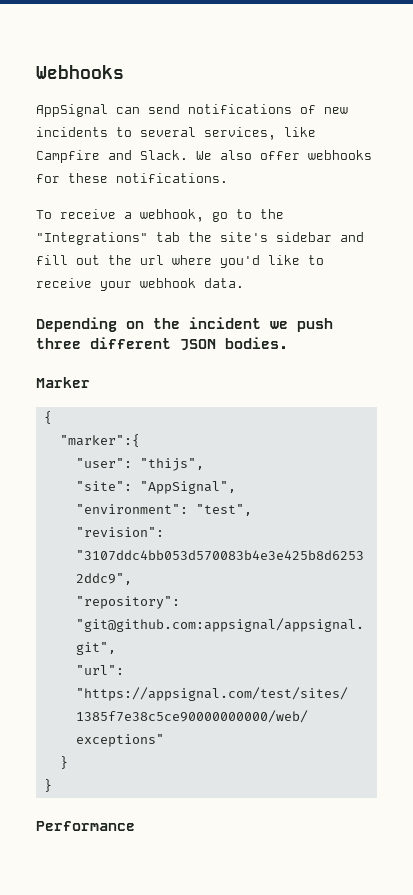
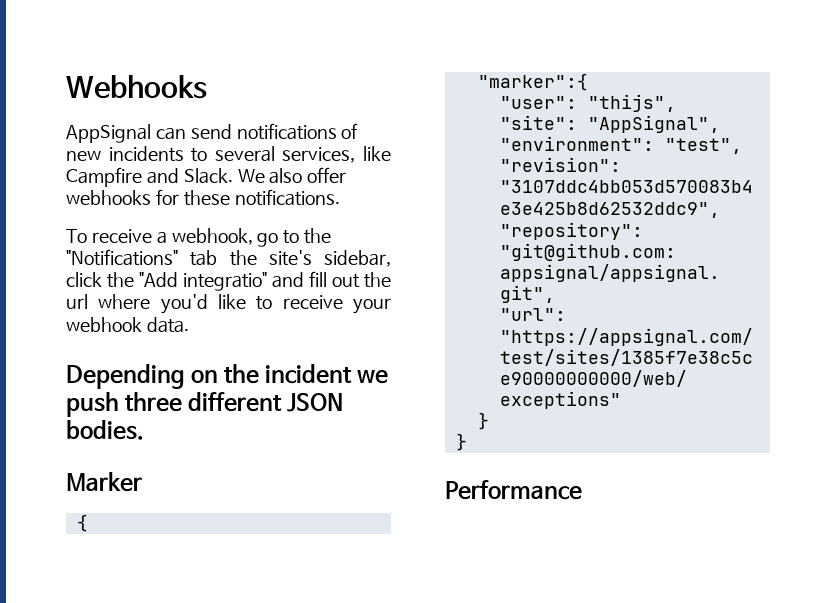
[36,232,148,245] "Integrations" -> [66,249,178,266] "Notifications"
[276,232,332,242] sidebar -> [324,250,391,267] [66,272,268,291] sidebar, click the "Add integratio"

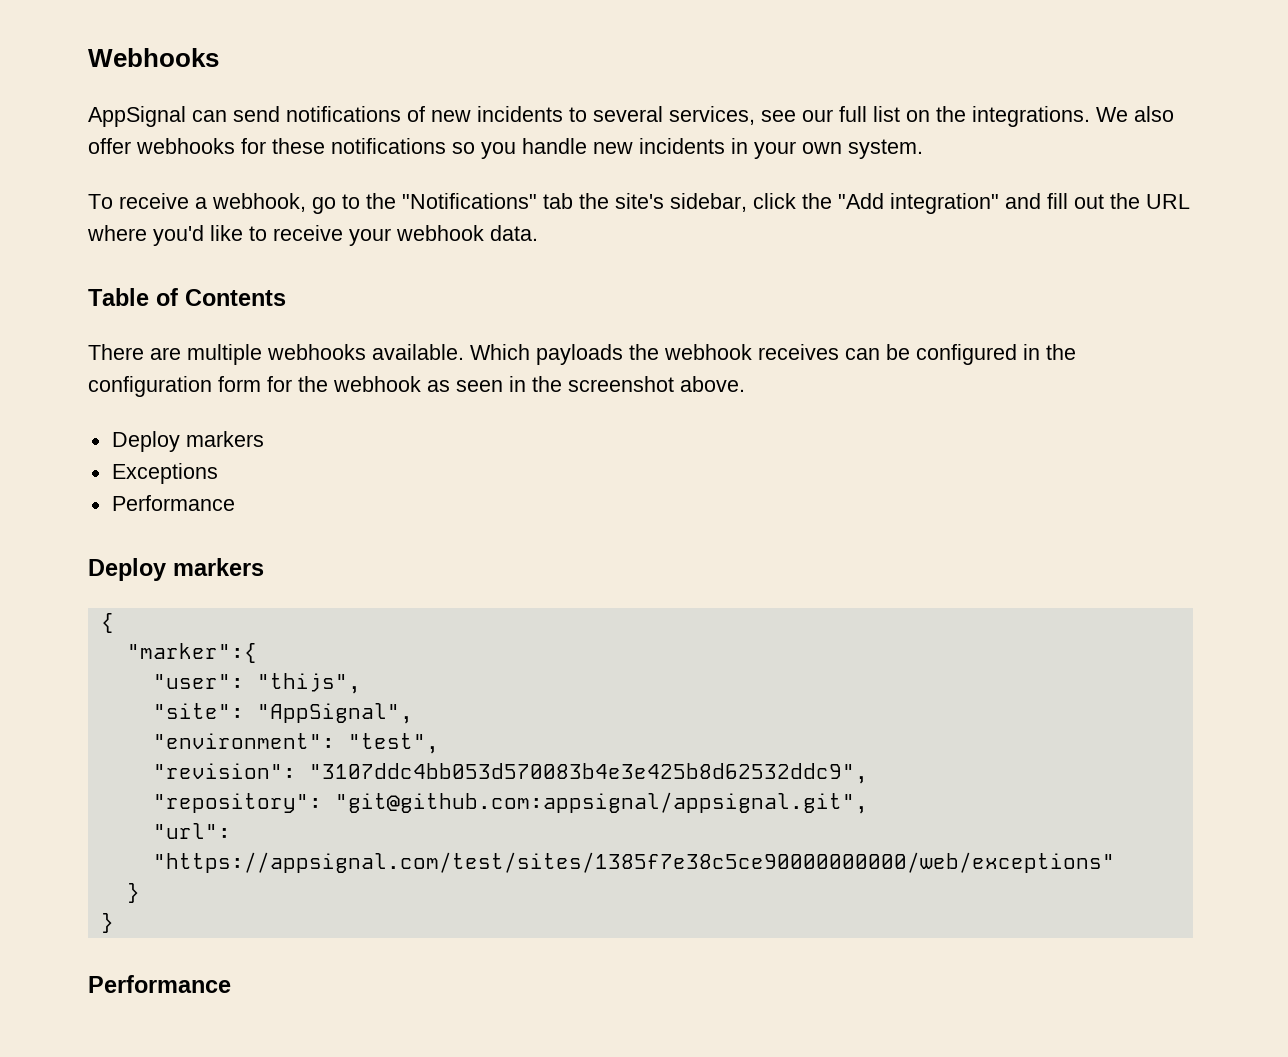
[363,146,391,161] [66,167,233,187] like Campfire and Slack. -> [761,106,1090,127] see our full list on the integrations.
[234,189,340,206] notifications. -> [331,138,923,159] notifications so you handle new incidents in your own system.
[183,272,268,291] integratio" -> [890,193,999,214] integration"
[66,294,88,309] url -> [1146,194,1190,209] URL
[66,364,389,389] [66,392,344,417] [66,420,144,440] [66,472,142,492] Depending on the incident we push three different JSON bodies. // Marker -> [88,288,286,306] [88,344,1076,365] [88,376,745,397] [111,431,264,452] [111,463,218,484] [111,495,235,511] [88,558,264,581] Table of Contents // There are multiple webhooks available. Which payloads the webhook receives can be configured in the configuration form for the webhook as seen in the screenshot above. // Deploy markers // Exceptions // Performance // Deploy markers

